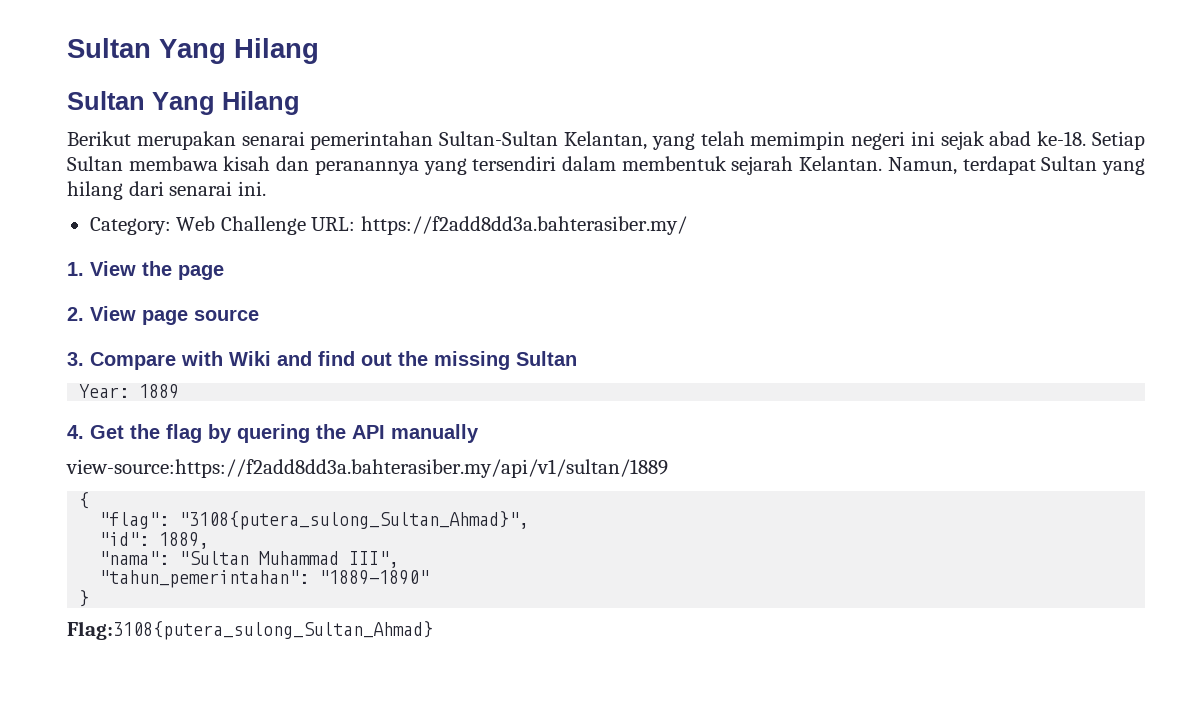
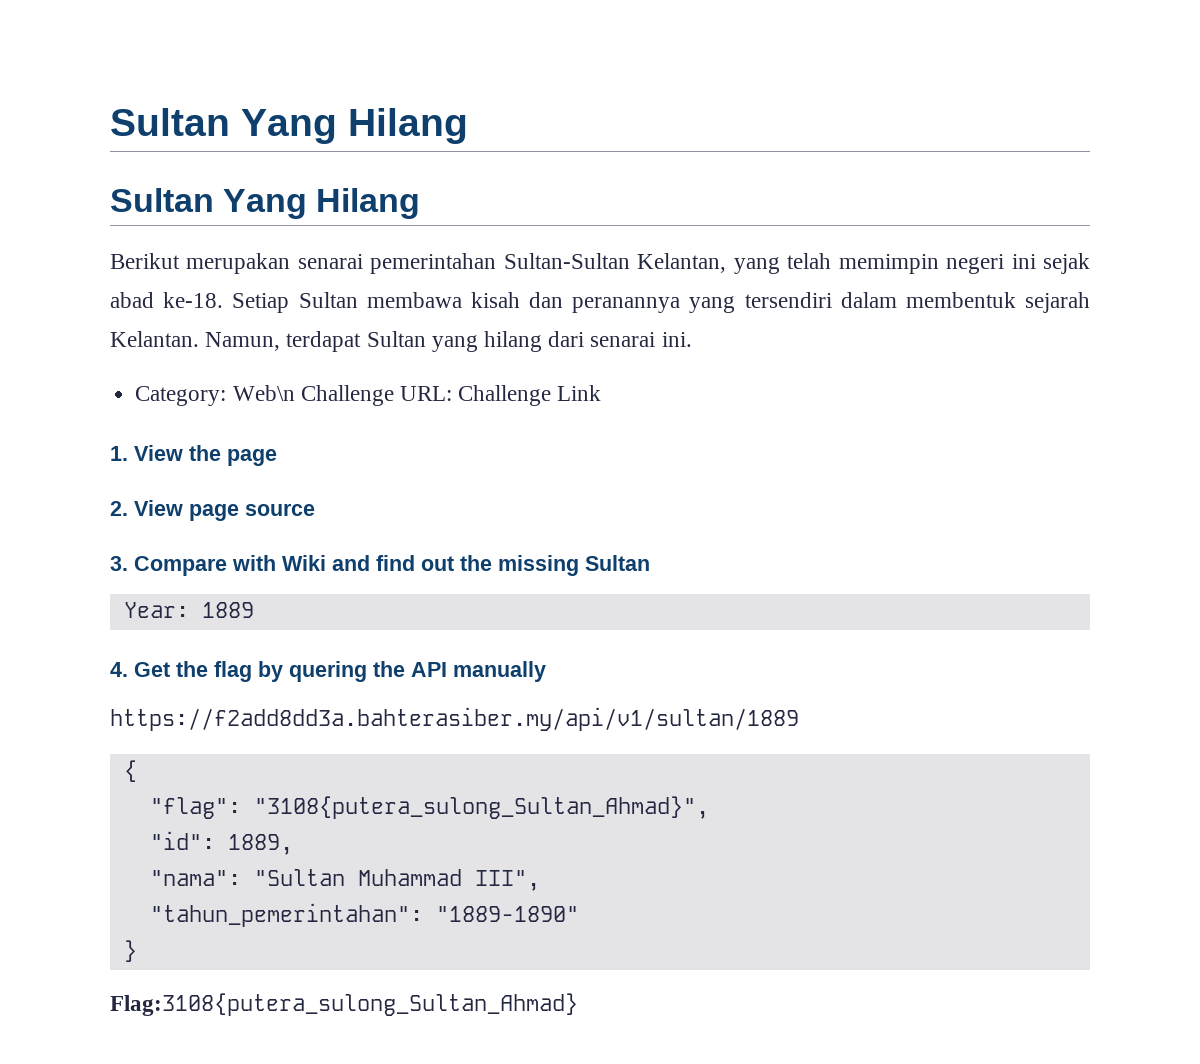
[176,216,216,231] Web -> [232,385,295,401] Web\n
[360,216,687,235] https://f2add8dd3a.bahterasiber.my/ -> [458,385,602,406] Challenge Link
[66,459,668,478] view-source:https://f2add8dd3a.bahterasiber.my/api/v1/sultan/1889 -> [110,707,799,731] https://f2add8dd3a.bahterasiber.my/api/v1/sultan/1889

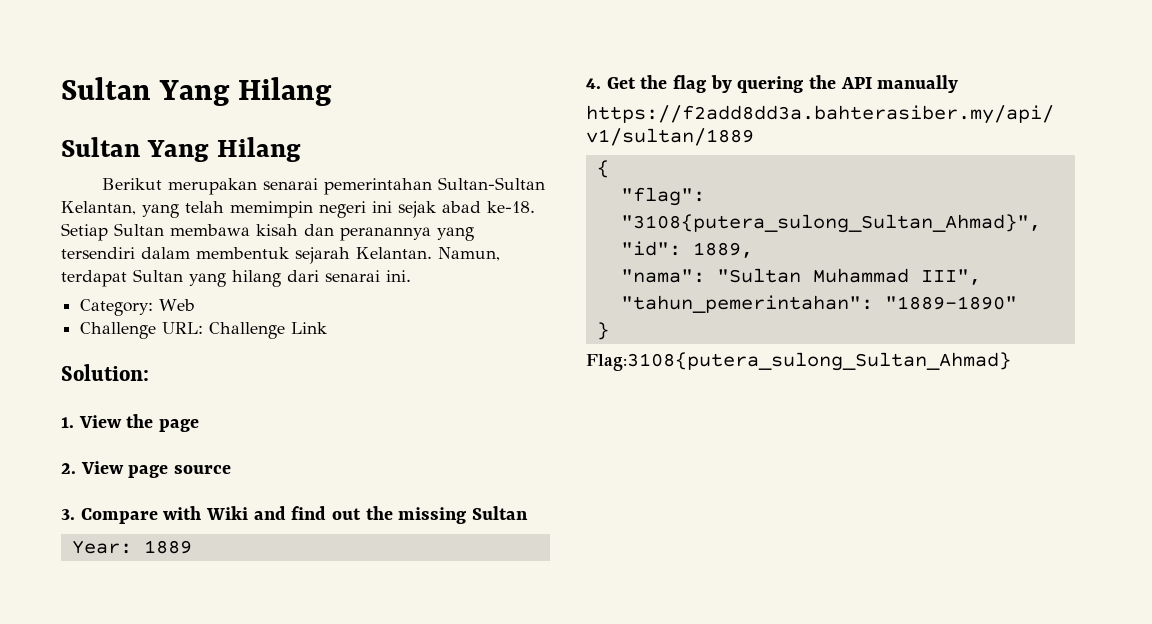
[232,385,295,401] Web\n -> [159,299,196,311] Web //
(602, 393) none -> [61,364,149,381] // Solution:

